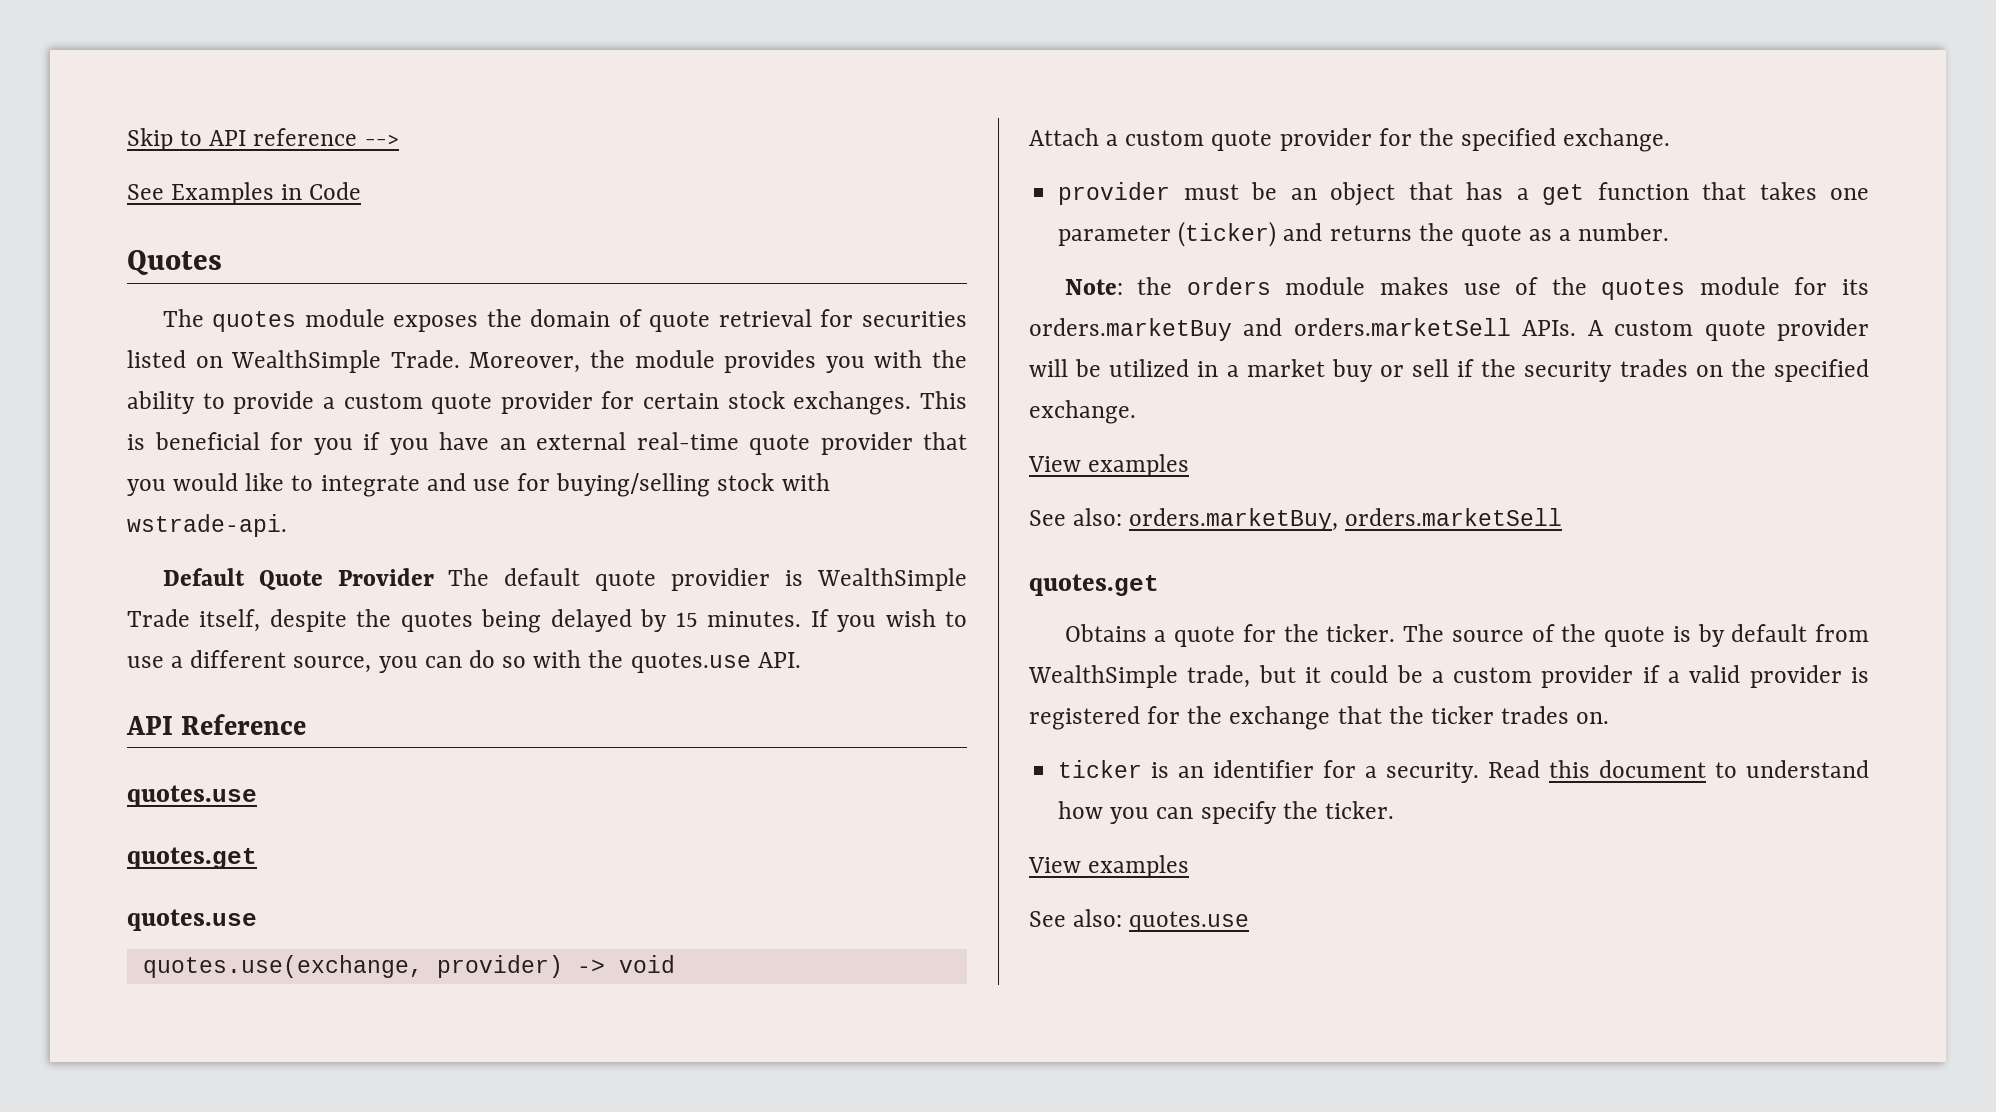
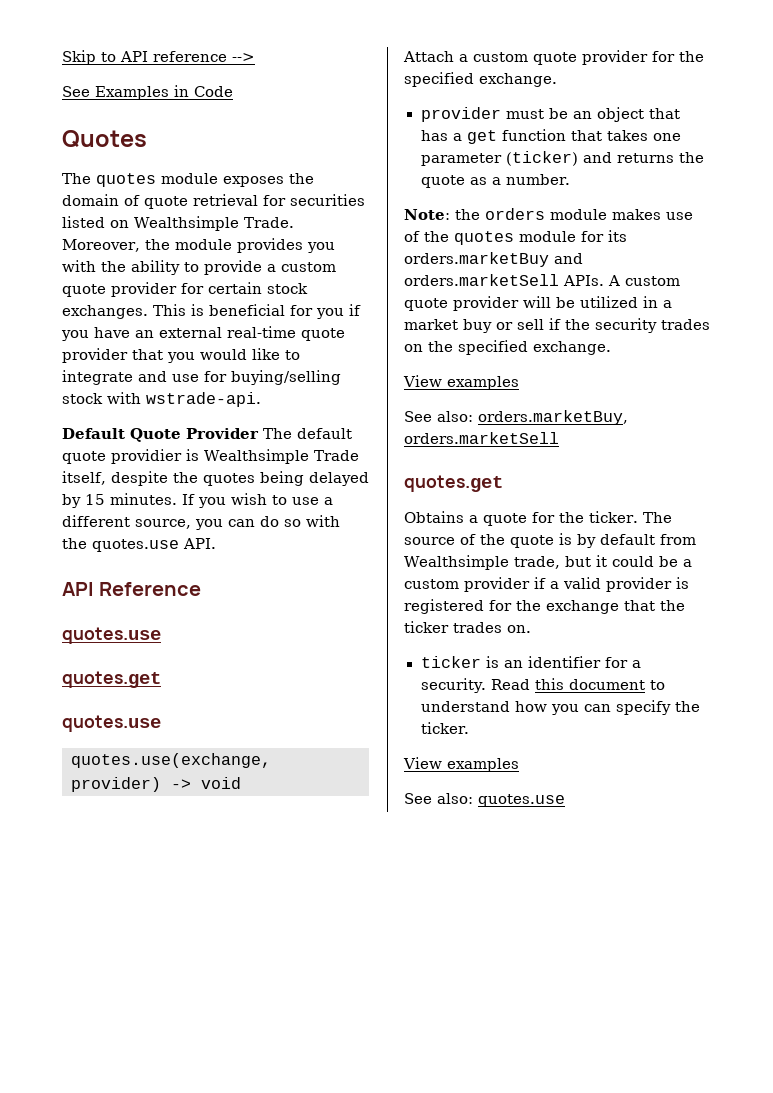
[231,350,382,373] WealthSimple -> [134,216,239,231] Wealthsimple
[817,568,967,591] WealthSimple -> [204,449,309,464] Wealthsimple
[1028,665,1178,688] WealthSimple -> [404,555,509,570] Wealthsimple

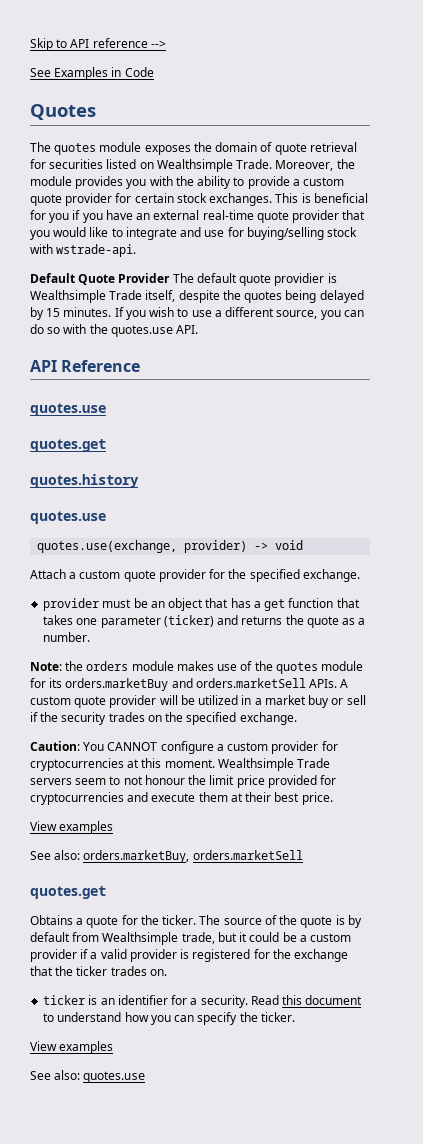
(161, 679) none -> [30,474,139,488] // quotes.history
(611, 348) none -> [30,741,338,754] [30,758,331,771] [30,775,337,788] [30,792,333,805] // Caution: You CANNOT configure a custom provider for cryptocurrencies at this moment. Wealthsimple Trade servers seem to not honour the limit price provided for cryptocurrencies and execute them at their best price.

